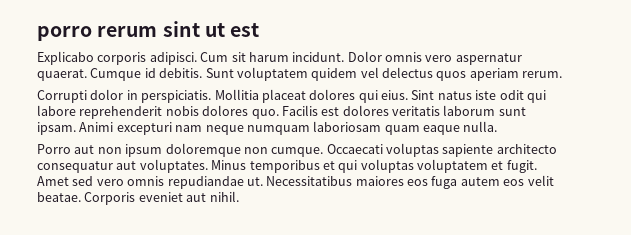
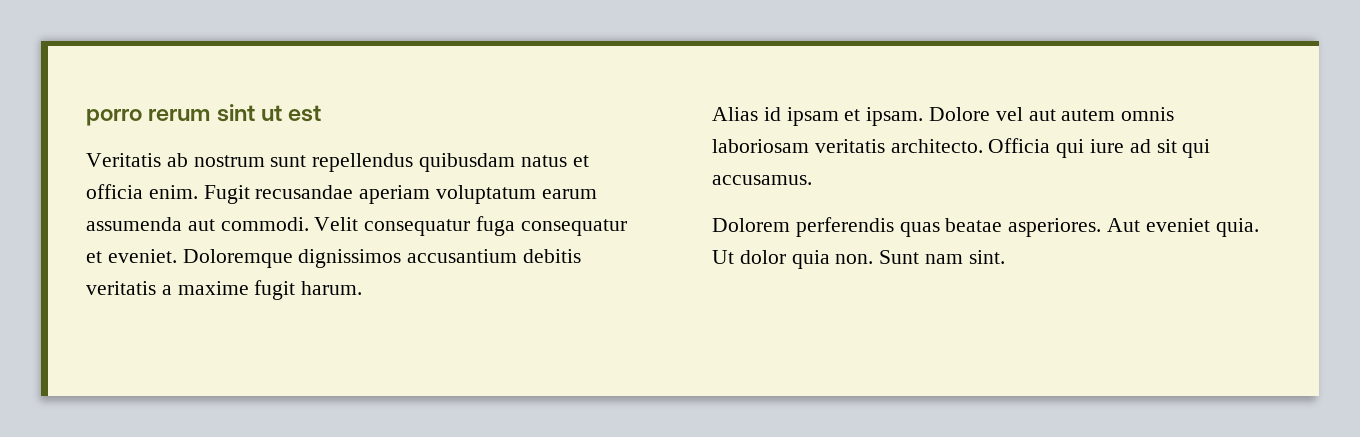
[37,51,522,65] [37,67,563,81] [37,89,546,103] [37,105,526,119] [37,121,498,135] [37,143,557,157] [37,159,537,173] [37,175,554,189] [37,191,239,205] Explicabo corporis adipisci. Cum sit harum incidunt. Dolor omnis vero aspernatur quaerat. Cumque id debitis. Sunt voluptatem quidem vel delectus quos aperiam rerum. // Corrupti dolor in perspiciatis. Mollitia placeat dolores qui eius. Sint natus iste odit qui labore reprehenderit nobis dolores quo. Facilis est dolores veritatis laborum sunt ipsam. Animi excepturi nam neque numquam laboriosam quam eaque nulla. // Porro aut non ipsum doloremque non cumque. Occaecati voluptas sapiente architecto consequatur aut voluptates. Minus temporibus et qui voluptas voluptatem et fugit. Amet sed vero omnis repudiandae ut. Necessitatibus maiores eos fuga autem eos velit beatae. Corporis eveniet aut nihil. -> [86,153,589,172] [86,184,597,204] [86,216,627,236] [86,249,582,268] [86,280,363,300] [712,107,1175,126] [712,138,1211,158] [712,175,812,185] [712,217,1259,237] [712,250,1005,269] Veritatis ab nostrum sunt repellendus quibusdam natus et officia enim. Fugit recusandae aperiam voluptatum earum assumenda aut commodi. Velit consequatur fuga consequatur et eveniet. Doloremque dignissimos accusantium debitis veritatis a maxime fugit harum. // Alias id ipsam et ipsam. Dolore vel aut autem omnis laboriosam veritatis architecto. Officia qui iure ad sit qui accusamus. // Dolorem perferendis quas beatae asperiores. Aut eveniet quia. Ut dolor quia non. Sunt nam sint.

